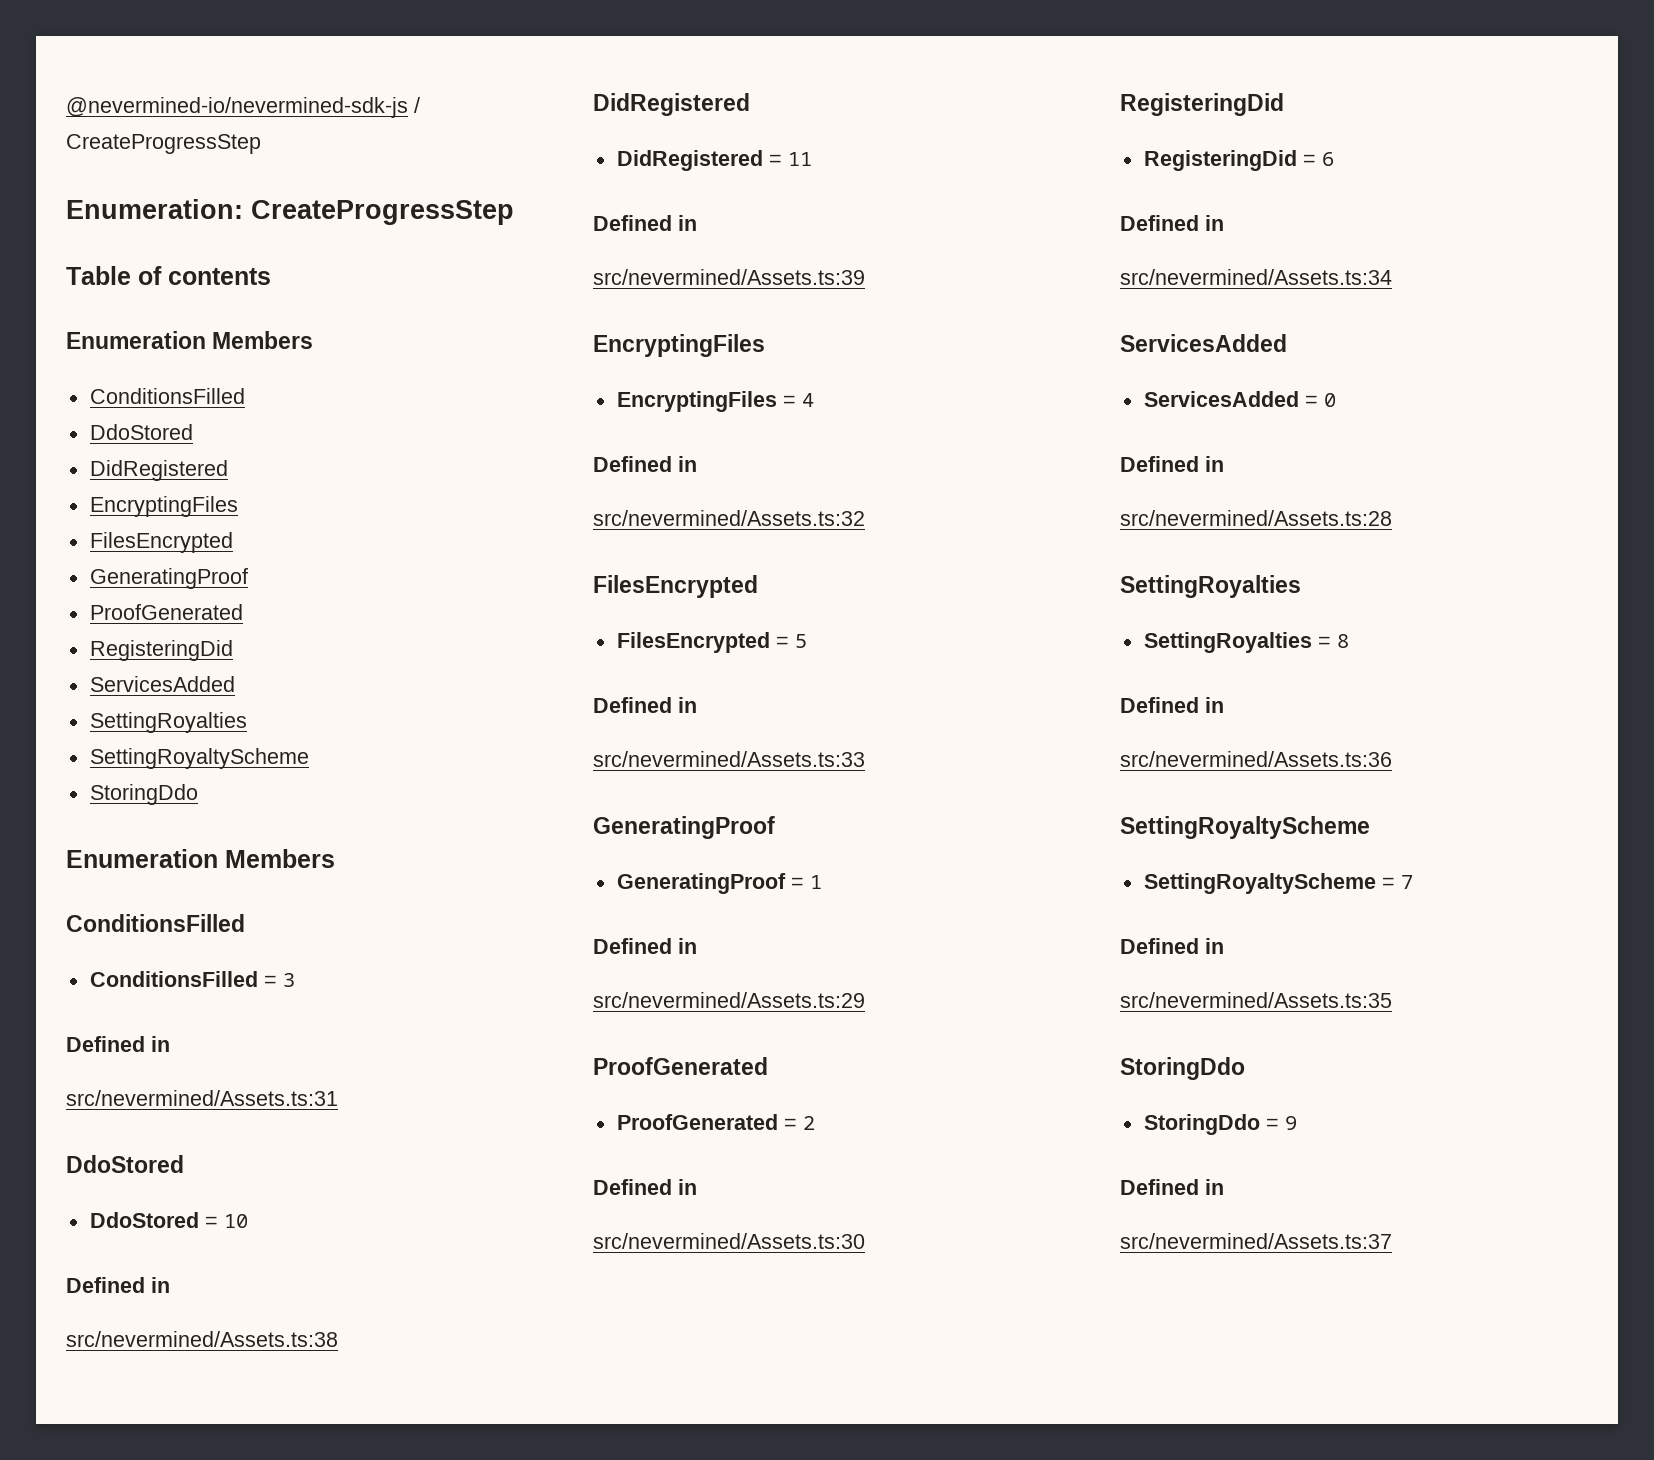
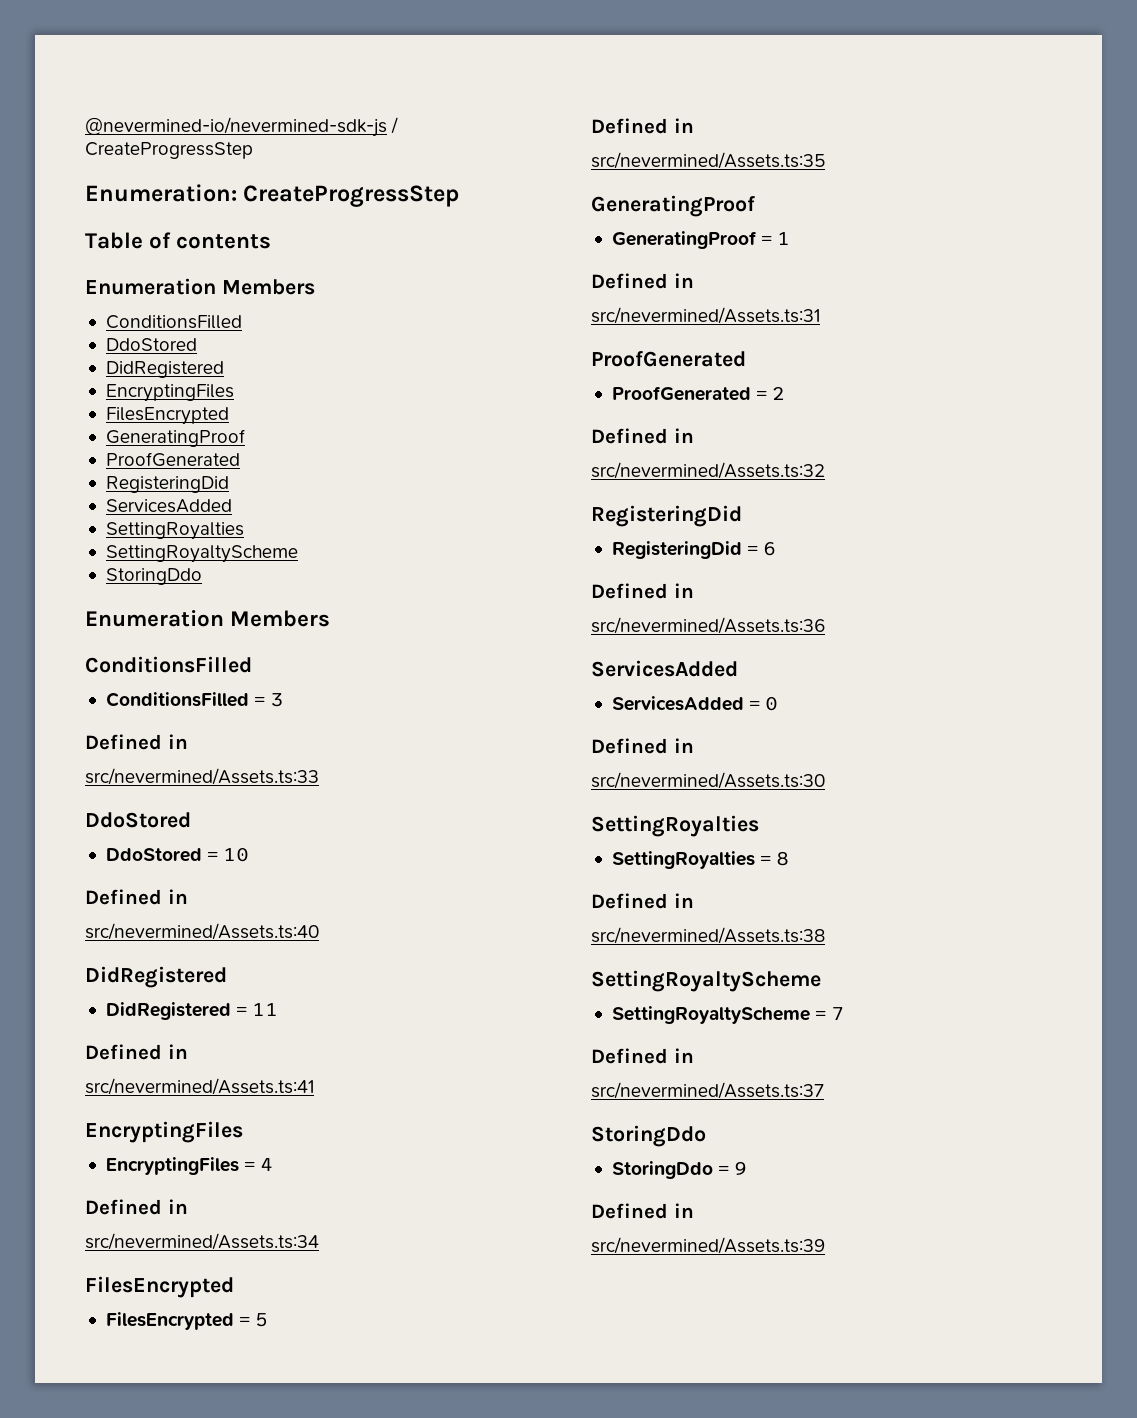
[66,1090,338,1106] src/nevermined/Assets.ts:31 -> [85,768,319,785] src/nevermined/Assets.ts:33
[66,1331,338,1347] src/nevermined/Assets.ts:38 -> [85,923,319,940] src/nevermined/Assets.ts:40
[593,269,865,285] src/nevermined/Assets.ts:39 -> [85,1078,314,1095] src/nevermined/Assets.ts:41
[593,510,865,526] src/nevermined/Assets.ts:32 -> [85,1233,319,1250] src/nevermined/Assets.ts:34
[593,751,865,767] src/nevermined/Assets.ts:33 -> [591,152,825,169] src/nevermined/Assets.ts:35
[593,992,865,1008] src/nevermined/Assets.ts:29 -> [591,307,820,324] src/nevermined/Assets.ts:31
[593,1233,865,1249] src/nevermined/Assets.ts:30 -> [591,462,825,479] src/nevermined/Assets.ts:32
[1120,269,1392,285] src/nevermined/Assets.ts:34 -> [591,617,825,634] src/nevermined/Assets.ts:36
[1120,510,1392,526] src/nevermined/Assets.ts:28 -> [591,772,825,789] src/nevermined/Assets.ts:30
[1120,751,1392,767] src/nevermined/Assets.ts:36 -> [591,927,825,944] src/nevermined/Assets.ts:38
[1120,992,1392,1008] src/nevermined/Assets.ts:35 -> [591,1082,824,1099] src/nevermined/Assets.ts:37
[1120,1233,1392,1249] src/nevermined/Assets.ts:37 -> [591,1237,825,1254] src/nevermined/Assets.ts:39

